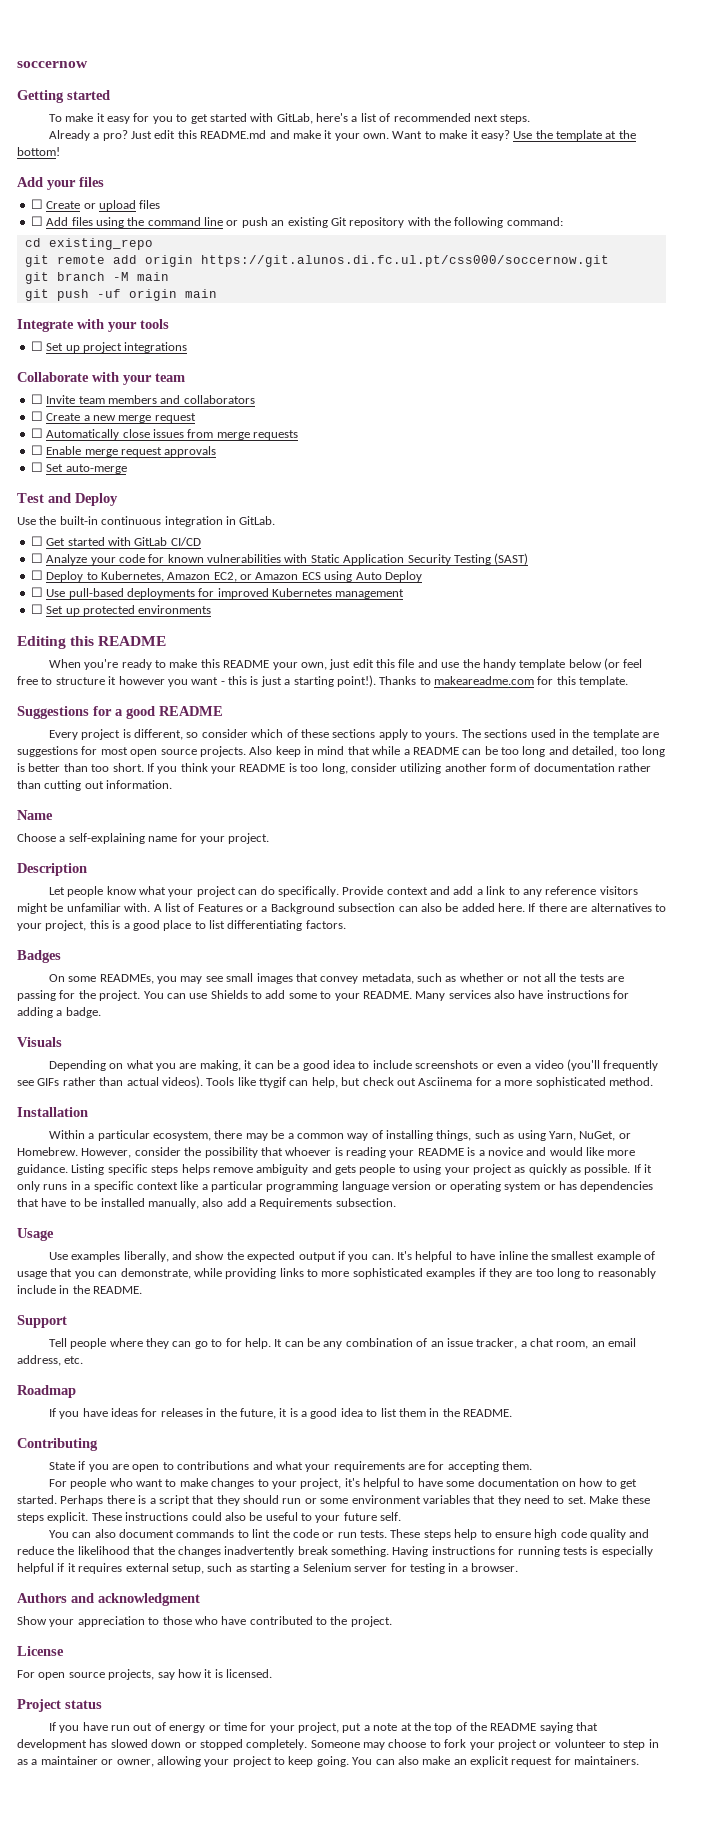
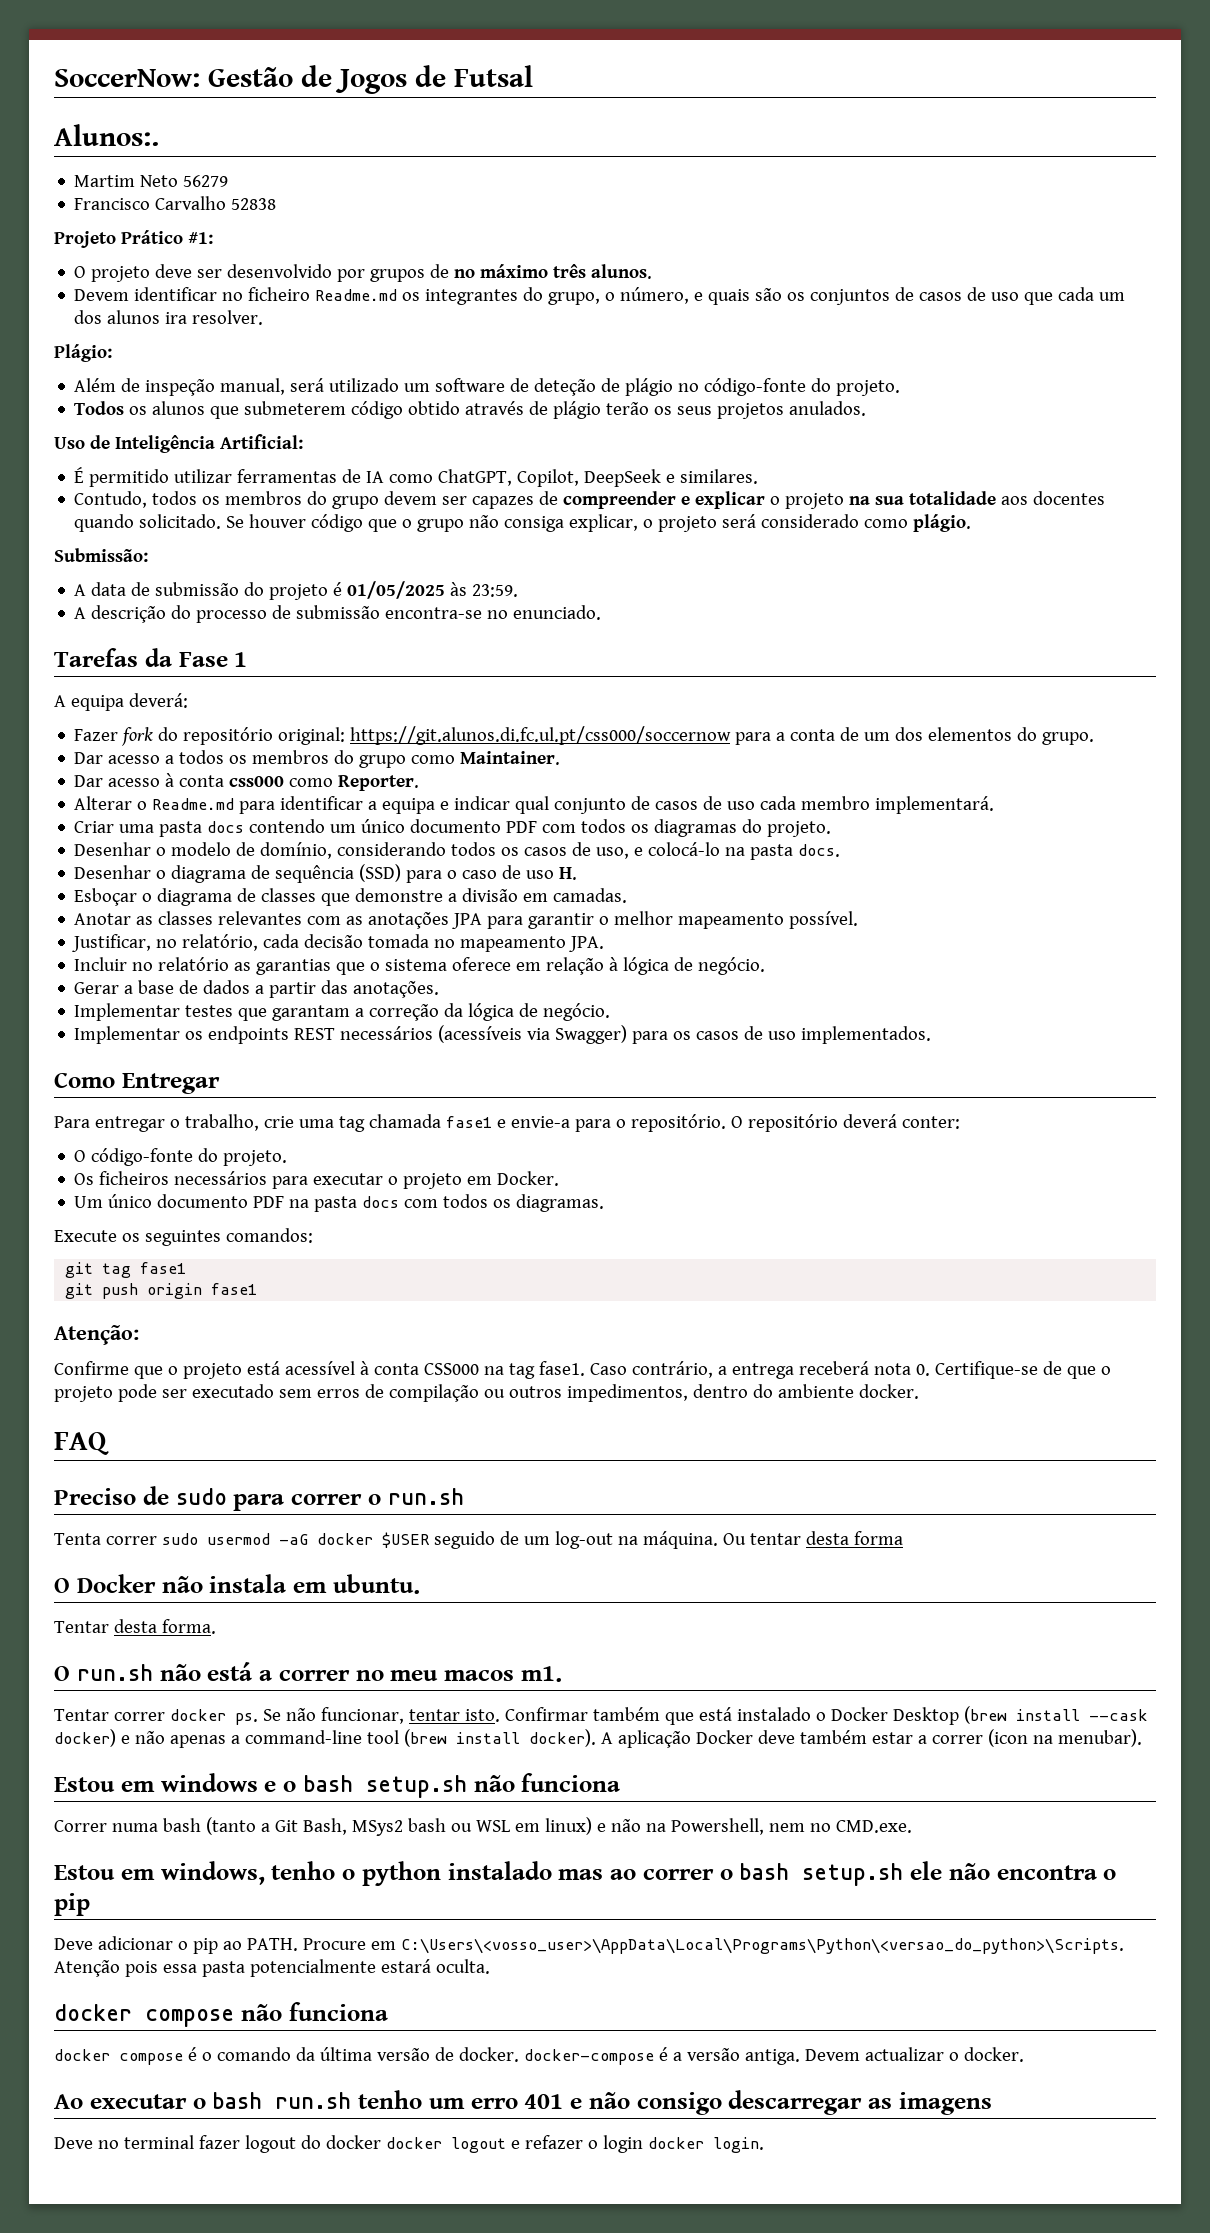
[17,61,88,68] [17,90,110,103] [48,113,531,124] [48,130,636,141] [17,147,60,156] [17,177,104,190] [30,199,161,211] [30,216,563,228] [24,238,153,250] [24,255,609,267] [24,272,169,284] [24,289,217,301] [17,319,169,332] [30,341,188,353] [17,372,185,385] [30,394,255,404] [30,411,196,423] [30,428,298,440] [30,445,217,457] [30,462,127,474] [17,493,118,506] [17,516,276,527] [30,536,201,546] [30,553,529,565] [30,570,422,582] [30,587,405,599] [30,604,212,616] [17,636,167,649] [48,658,643,670] [17,675,629,687] [17,706,223,719] [48,729,660,740] [17,746,665,757] [17,763,652,774] [17,780,173,791] [17,810,53,820] [17,833,270,844] [17,863,87,876] [48,886,638,897] [17,903,666,914] [17,920,346,931] [17,950,61,963] [48,973,625,984] [17,990,630,1001] [17,1007,101,1018] [17,1037,62,1047] [48,1059,659,1071] [17,1076,654,1088] [17,1107,88,1117] [48,1130,631,1141] [17,1147,636,1158] [17,1164,653,1175] [17,1181,654,1192] [17,1198,396,1209] [17,1228,54,1241] [48,1251,656,1262] [17,1268,656,1279] [17,1285,143,1294] [17,1315,67,1328] [48,1338,637,1349] [17,1355,84,1366] [17,1385,76,1398] [48,1408,513,1419] [17,1438,98,1451] [48,1461,533,1472] [48,1478,638,1489] [17,1495,650,1506] [17,1512,402,1523] [48,1529,650,1540] [17,1546,653,1557] [17,1563,518,1574] [17,1593,200,1606] [17,1616,392,1627] [17,1646,64,1656] [17,1669,272,1680] [17,1699,102,1712] [48,1722,599,1733] [17,1739,659,1750] [17,1756,640,1767] soccernow // Getting started // To make it easy for you to get started with GitLab, here's a list of recommended next steps. // Already a pro? Just edit this README.md and make it your own. Want to make it easy? Use the template at the bottom! // Add your files // ☐ Create or upload files // ☐ Add files using the command line or push an existing Git repository with the following command: // cd existing_repo // git remote add origin https://git.alunos.di.fc.ul.pt/css000/soccernow.git // git branch -M main // git push -uf origin main // Integrate with your tools // ☐ Set up project integrations // Collaborate with your team // ☐ Invite team members and collaborators // ☐ Create a new merge request // ☐ Automatically close issues from merge requests // ☐ Enable merge request approvals // ☐ Set auto-merge // Test and Deploy // Use the built-in continuous integration in GitLab. // ☐ Get started with GitLab CI/CD // ☐ Analyze your code for known vulnerabilities with Static Application Security Testing (SAST) // ☐ Deploy to Kubernetes, Amazon EC2, or Amazon ECS using Auto Deploy // ☐ Use pull-based deployments for improved Kubernetes management // ☐ Set up protected environments // Editing this README // When you're ready to make this README your own, just edit this file and use the handy template below (or feel free to structure it however you want - this is just a starting point!). Thanks to makeareadme.com for this template. // Suggestions for a good README // Every project is different, so consider which of these sections apply to yours. The sections used in the template are suggestions for most open source projects. Also keep in mind that while a README can be too long and detailed, too long is better than too short. If you think your README is too long, consider utilizing another form of documentation rather than cutting out information. // Name // Choose a self-explaining name for your project. // Description // Let people know what your project can do specifically. Provide context and add a link to any reference visitors might be unfamiliar with. A list of Features or a Background subsection can also be added here. If there are alternatives to your project, this is a good place to list differentiating factors. // Badges // On some READMEs, you may see small images that convey metadata, such as whether or not all the tests are passing for the project. You can use Shields to add some to your README. Many services also have instructions for adding a badge. // Visuals // Depending on what you are making, it can be a good idea to include screenshots or even a video (you'll frequently see GIFs rather than actual videos). Tools like ttygif can help, but check out Asciinema for a more sophisticated method. // Installation // Within a particular ecosystem, there may be a common way of installing things, such as using Yarn, NuGet, or Homebrew. However, consider the possibility that whoever is reading your README is a novice and would like more guidance. Listing specific steps helps remove ambiguity and gets people to using your project as quickly as possible. If it only runs in a specific context like a particular programming language version or operating system or has dependencies that have to be installed manually, also add a Requirements subsection. // Usage // Use examples liberally, and show the expected output if you can. It's helpful to have inline the smallest example of usage that you can demonstrate, while providing links to more sophisticated examples if they are too long to reasonably include in the README. // Support // Tell people where they can go to for help. It can be any combination of an issue tracker, a chat room, an email address, etc. // Roadmap // If you have ideas for releases in the future, it is a good idea to list them in the README. // Contributing // State if you are open to contributions and what your requirements are for accepting them. // For people who want to make changes to your project, it's helpful to have some documentation on how to get started. Perhaps there is a script that they should run or some environment variables that they need to set. Make these steps explicit. These instructions could also be useful to your future self. // You can also document commands to lint the code or run tests. These steps help to ensure high code quality and reduce the likelihood that the changes inadvertently break something. Having instructions for running tests is especially helpful if it requires external setup, such as starting a Selenium server for testing in a browser. // Authors and acknowledgment // Show your appreciation to those who have contributed to the project. // License // For open source projects, say how it is licensed. // Project status // If you have run out of energy or time for your project, put a note at the top of the README saying that development has slowed down or stopped completely. Someone may choose to fork your project or volunteer to step in as a maintainer or owner, allowing your project to keep going. You can also make an explicit request for maintainers. -> [54,65,533,94] [54,124,159,146] [74,175,229,187] [74,196,277,210] [54,230,213,248] [74,264,653,282] [74,287,1126,305] [74,310,264,325] [54,344,112,362] [74,378,901,396] [74,401,867,419] [54,434,303,453] [74,467,759,487] [74,491,1106,509] [74,514,972,532] [54,548,148,562] [74,581,519,600] [74,605,602,623] [54,648,248,667] [54,693,188,711] [74,726,1095,746] [74,750,561,768] [74,773,420,791] [74,796,995,814] [74,819,832,837] [74,842,841,860] [74,864,578,883] [74,888,628,906] [74,911,859,929] [72,934,605,952] [74,957,766,975] [74,980,440,998] [74,1003,611,1021] [74,1025,932,1044] [54,1072,220,1094] [54,1114,960,1132] [74,1148,288,1166] [74,1171,560,1189] [74,1194,605,1212] [54,1228,313,1246] [65,1262,187,1278] [65,1283,258,1299] [54,1325,139,1345] [54,1361,1111,1379] [54,1384,919,1402] [54,1432,109,1455] [54,1486,464,1511] [54,1531,903,1549] [54,1574,420,1594] [54,1619,216,1634] [54,1662,562,1682] [54,1706,1148,1725] [54,1729,1142,1748] [54,1773,621,1798] [54,1817,912,1836] [54,1861,1117,1886] [54,1893,90,1916] [54,1936,1124,1954] [54,1959,490,1977] [54,2002,388,2027] [54,2047,1024,2065] [54,2090,992,2115] [54,2135,764,2153] SoccerNow: Gestão de Jogos de Futsal // Alunos:. // Martim Neto 56279 // Francisco Carvalho 52838 // Projeto Prático #1: // O projeto deve ser desenvolvido por grupos de no máximo três alunos. // Devem identificar no ficheiro Readme.md os integrantes do grupo, o número, e quais são os conjuntos de casos de uso que cada um dos alunos ira resolver. // Plágio: // Além de inspeção manual, será utilizado um software de deteção de plágio no código-fonte do projeto. // Todos os alunos que submeterem código obtido através de plágio terão os seus projetos anulados. // Uso de Inteligência Artificial: // É permitido utilizar ferramentas de IA como ChatGPT, Copilot, DeepSeek e similares. // Contudo, todos os membros do grupo devem ser capazes de compreender e explicar o projeto na sua totalidade aos docentes quando solicitado. Se houver código que o grupo não consiga explicar, o projeto será considerado como plágio. // Submissão: // A data de submissão do projeto é 01/05/2025 às 23:59. // A descrição do processo de submissão encontra-se no enunciado. // Tarefas da Fase 1 // A equipa deverá: // Fazer fork do repositório original: https://git.alunos.di.fc.ul.pt/css000/soccernow para a conta de um dos elementos do grupo. // Dar acesso a todos os membros do grupo como Maintainer. // Dar acesso à conta css000 como Reporter. // Alterar o Readme.md para identificar a equipa e indicar qual conjunto de casos de uso cada membro implementará. // Criar uma pasta docs contendo um único documento PDF com todos os diagramas do projeto. // Desenhar o modelo de domínio, considerando todos os casos de uso, e colocá-lo na pasta docs. // Desenhar o diagrama de sequência (SSD) para o caso de uso H. // Esboçar o diagrama de classes que demonstre a divisão em camadas. // Anotar as classes relevantes com as anotações JPA para garantir o melhor mapeamento possível. // Justificar, no relatório, cada decisão tomada no mapeamento JPA. // Incluir no relatório as garantias que o sistema oferece em relação à lógica de negócio. // Gerar a base de dados a partir das anotações. // Implementar testes que garantam a correção da lógica de negócio. // Implementar os endpoints REST necessários (acessíveis via Swagger) para os casos de uso implementados. // Como Entregar // Para entregar o trabalho, crie uma tag chamada fase1 e envie-a para o repositório. O repositório deverá conter: // O código-fonte do projeto. // Os ficheiros necessários para executar o projeto em Docker. // Um único documento PDF na pasta docs com todos os diagramas. // Execute os seguintes comandos: // git tag fase1 // git push origin fase1 // Atenção: // Confirme que o projeto está acessível à conta CSS000 na tag fase1. Caso contrário, a entrega receberá nota 0. Certifique-se de que o projeto pode ser executado sem erros de compilação ou outros impedimentos, dentro do ambiente docker. // FAQ // Preciso de sudo para correr o run.sh // Tenta correr sudo usermod -aG docker $USER seguido de um log-out na máquina. Ou tentar desta forma // O Docker não instala em ubuntu. // Tentar desta forma. // O run.sh não está a correr no meu macos m1. // Tentar correr docker ps. Se não funcionar, tentar isto. Confirmar também que está instalado o Docker Desktop (brew install --cask docker) e não apenas a command-line tool (brew install docker). A aplicação Docker deve também estar a correr (icon na menubar). // Estou em windows e o bash setup.sh não funciona // Correr numa bash (tanto a Git Bash, MSys2 bash ou WSL em linux) e não na Powershell, nem no CMD.exe. // Estou em windows, tenho o python instalado mas ao correr o bash setup.sh ele não encontra o pip // Deve adicionar o pip ao PATH. Procure em C:\Users\<vosso_user>\AppData\Local\Programs\Python\<versao_do_python>\Scripts. Atenção pois essa pasta potencialmente estará oculta. // docker compose não funciona // docker compose é o comando da última versão de docker. docker-compose é a versão antiga. Devem actualizar o docker. // Ao executar o bash run.sh tenho um erro 401 e não consigo descarregar as imagens // Deve no terminal fazer logout do docker docker logout e refazer o login docker login.

